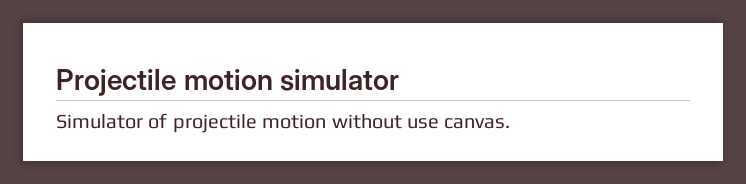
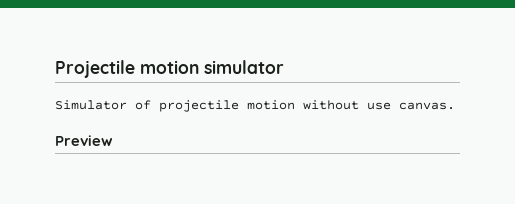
(511, 123) none -> [55,135,113,146] // Preview

